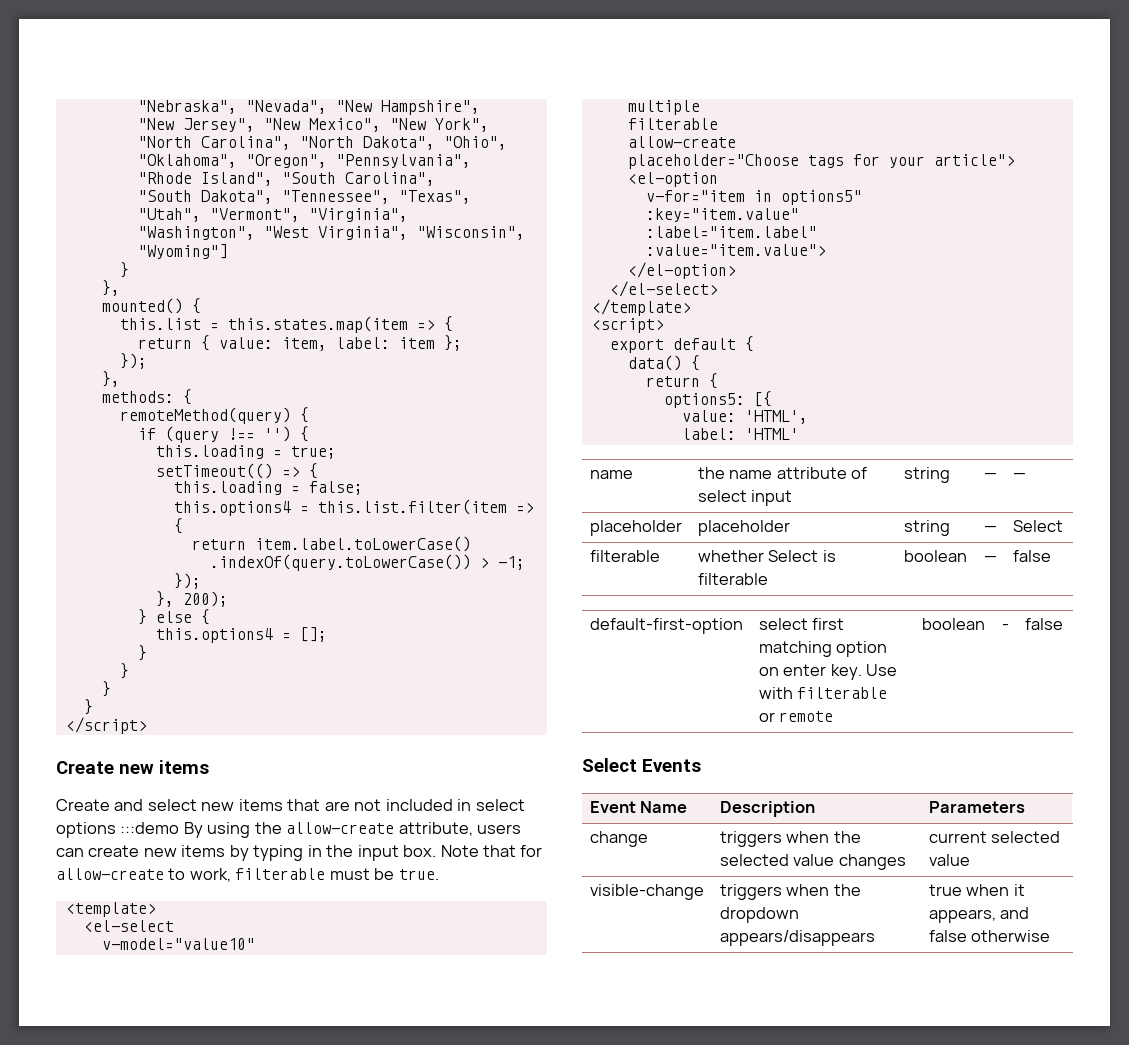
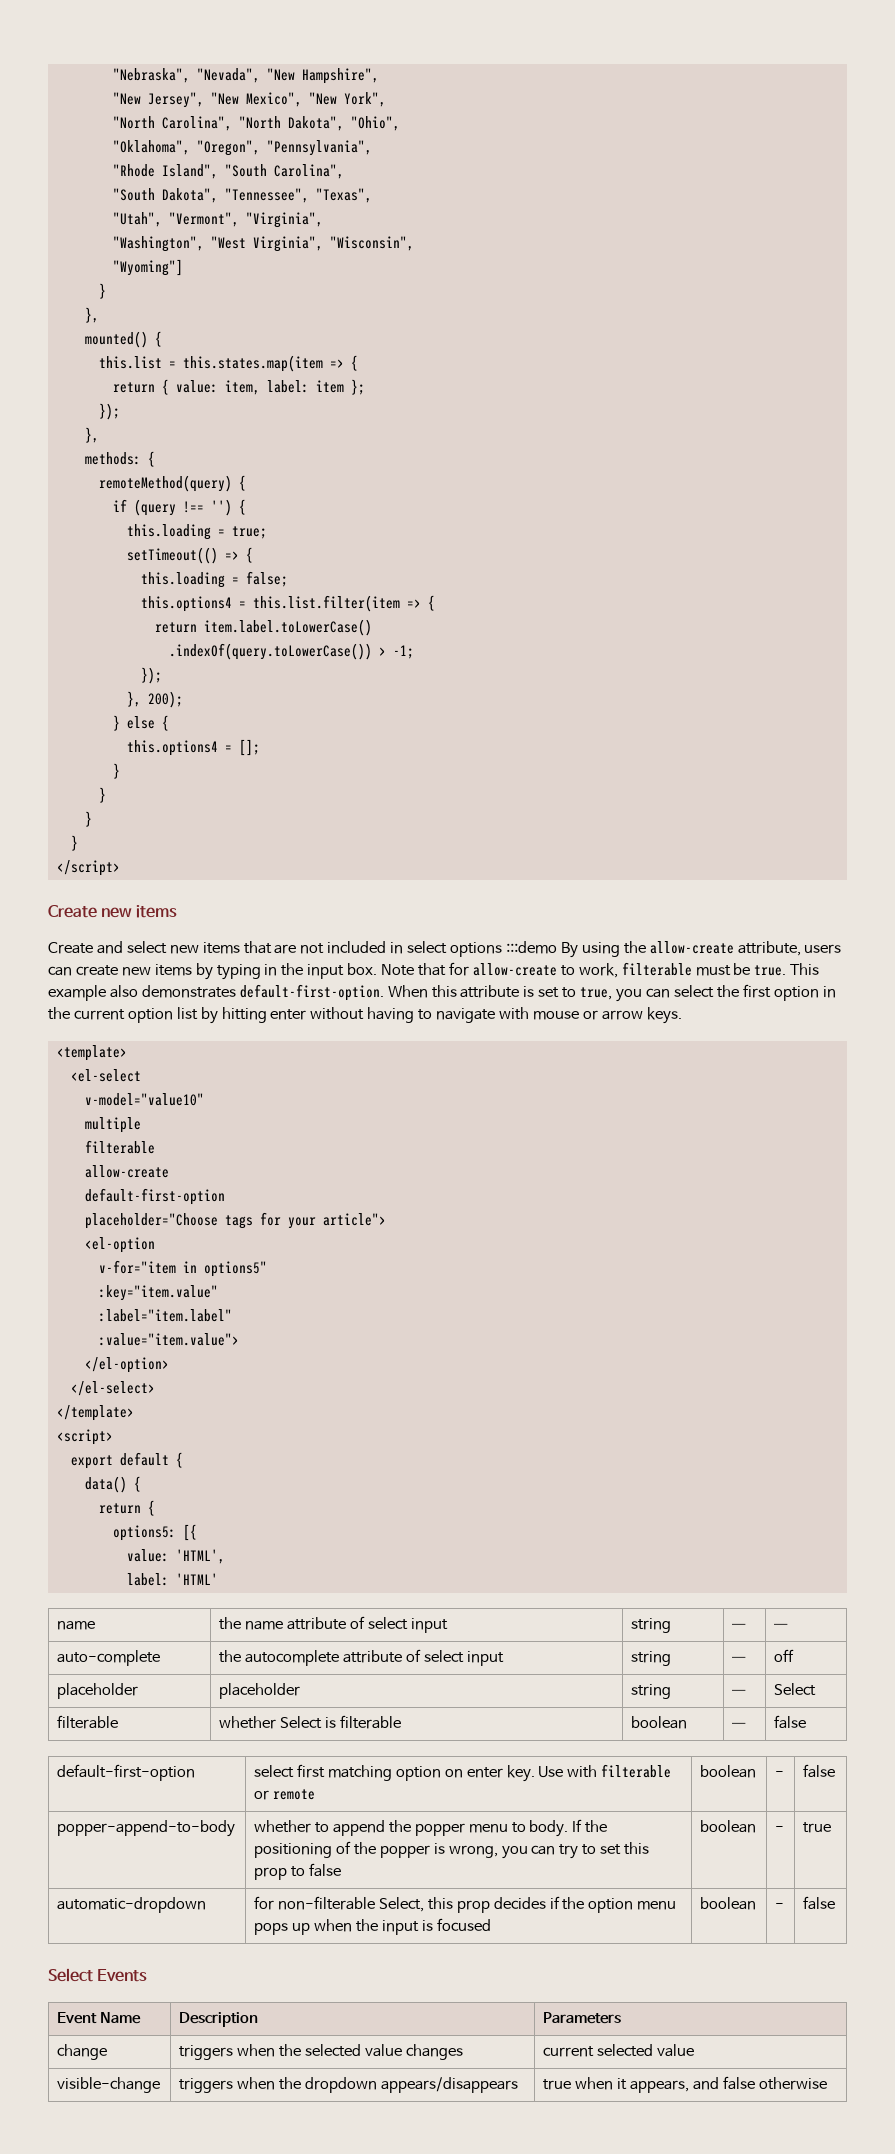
(439, 874) none -> [790,963,820,975] [48,984,836,1002] [48,1007,682,1024] This example also demonstrates default-first-option. When this attribute is set to true, you can select the first option in the current option list by hitting enter without having to navigate with mouse or arrow keys.
(736, 142) none -> [84,1188,225,1205] // default-first-option
(1026, 476) none -> [57,1650,161,1666] [219,1649,504,1666] [631,1651,672,1666] [732,1656,747,1662] [774,1649,795,1662] // auto-complete | the autocomplete attribute of select input | string | — | off
(1063, 624) none -> [57,1820,236,1837] [254,1819,608,1837] [254,1841,650,1859] [254,1863,341,1880] [700,1820,757,1833] [775,1826,785,1832] [803,1822,832,1833] [57,1897,207,1913] [254,1896,677,1913] [254,1918,491,1935] [700,1897,757,1910] [775,1903,785,1909] [803,1896,836,1910] // popper-append-to-body | whether to append the popper menu to body. If the positioning of the popper is wrong, you can try to set this prop to false | boolean | - | true // automatic-dropdown | for non-filterable Select, this prop decides if the option menu pops up when the input is focused | boolean | - | false

